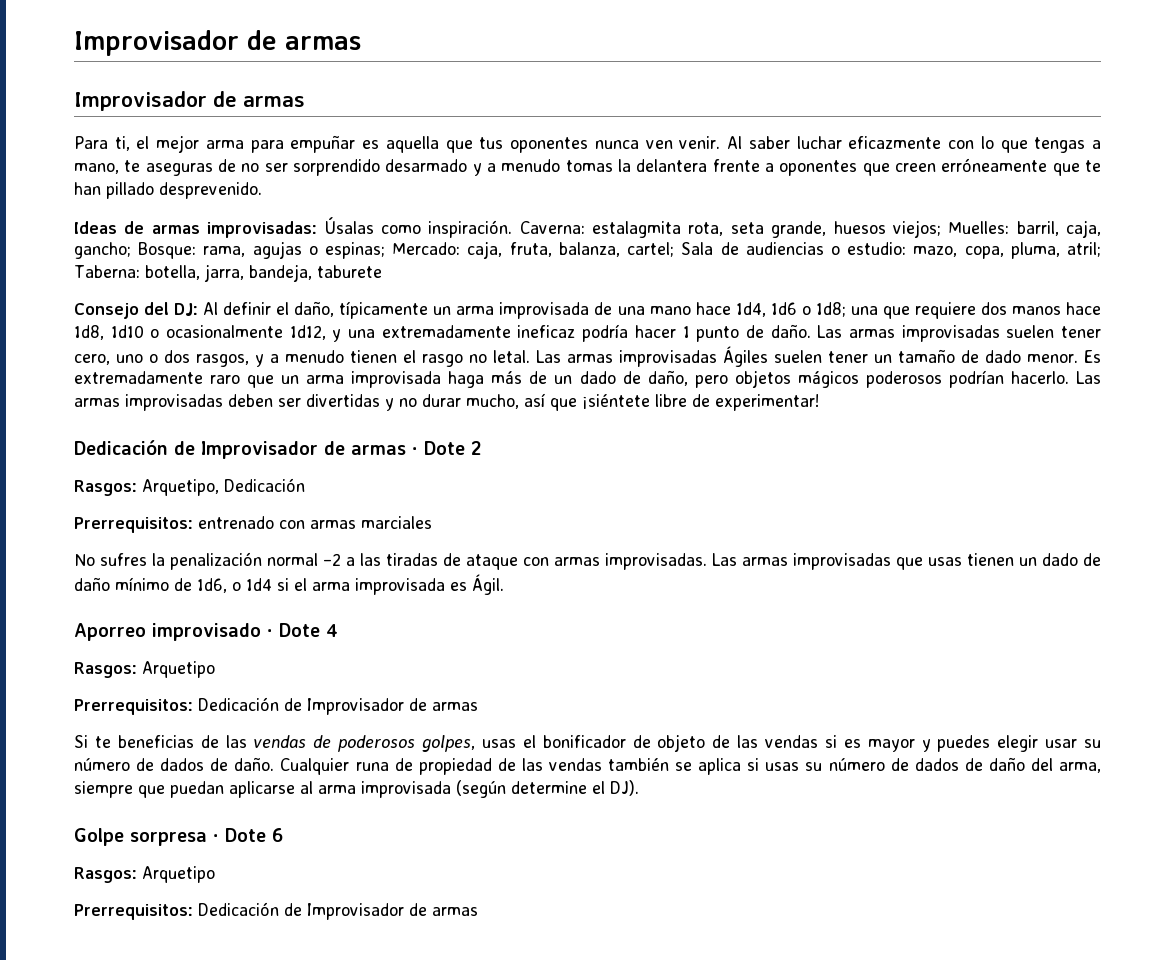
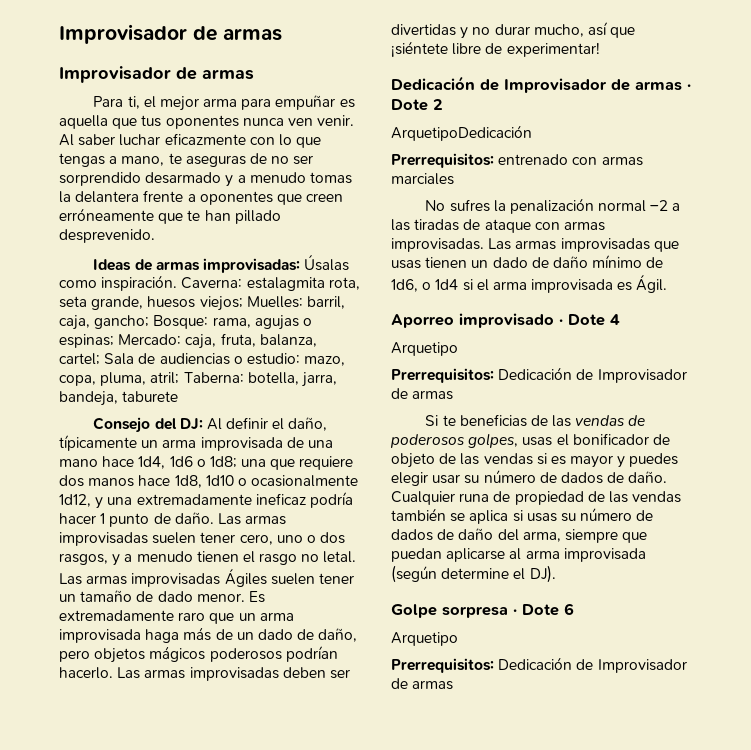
[74,478,305,496] Rasgos: Arquetipo, Dedicación -> [391,125,532,141] ArquetipoDedicación
[74,662,137,678] Rasgos: -> (620, 319) none
[74,867,137,883] Rasgos: -> (574, 609) none

